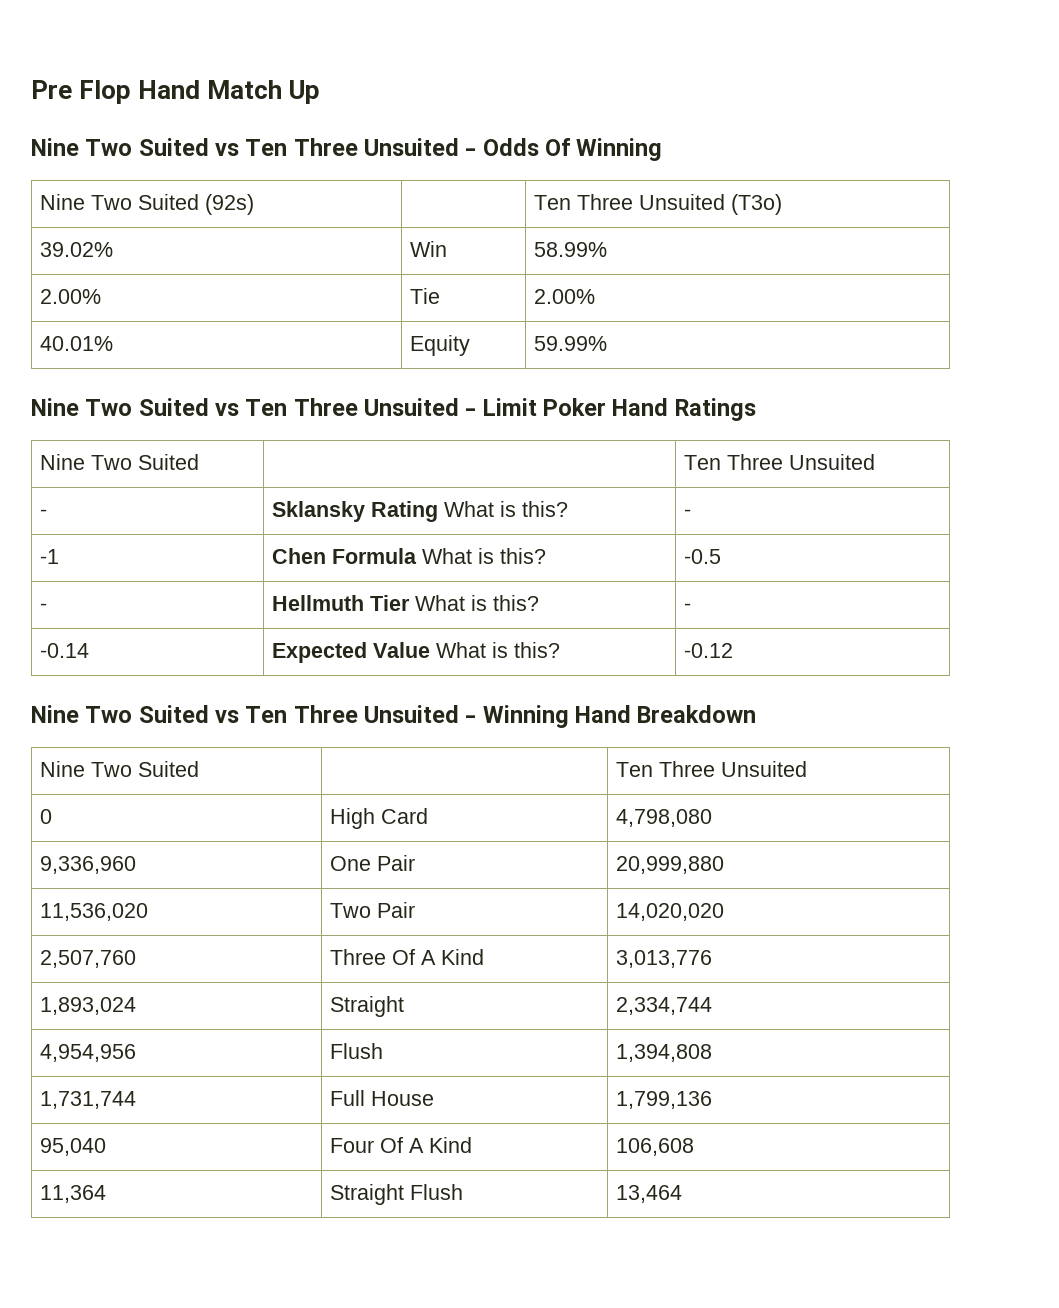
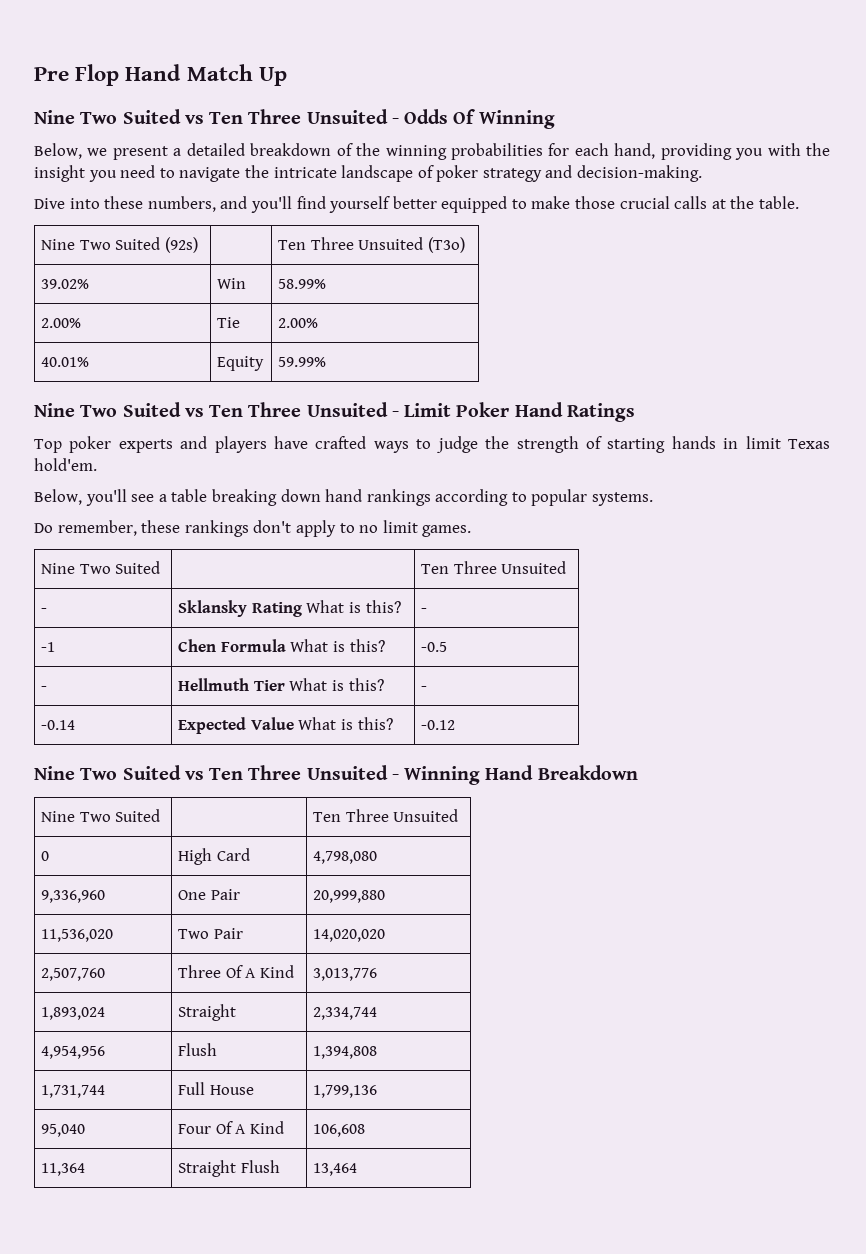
(663, 149) none -> [34,143,830,160] [34,165,703,182] [34,196,800,213] // Below, we present a detailed breakdown of the winning probabilities for each hand, providing you with the insight you need to navigate the intricate landscape of poker strategy and decision-making. // Dive into these numbers, and you'll find yourself better equipped to make those crucial calls at the table.
(756, 409) none -> [34,436,830,453] [34,458,97,471] [34,489,654,506] [34,520,472,537] // Top poker experts and players have crafted ways to judge the strength of starting hands in limit Texas hold'em. // Below, you'll see a table breaking down hand rankings according to popular systems. // Do remember, these rankings don't apply to no limit games.

